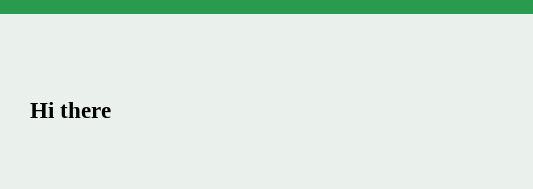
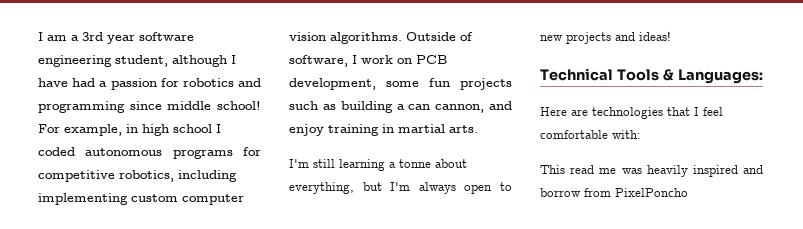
[30,102,112,118] Hi there -> [38,32,194,44] [38,55,236,67] [38,78,261,90] [38,101,261,113] [38,124,221,136] [38,147,261,159] [38,170,237,182] [38,193,244,205] [289,32,473,44] [289,55,447,67] [289,78,512,90] [289,101,512,113] [289,124,478,136] [289,159,467,171] [289,182,512,194] [540,31,671,44] [540,68,763,84] [540,107,723,119] [540,130,641,139] [540,165,763,177] [540,188,688,197] I am a 3rd year software engineering student, although I have had a passion for robotics and programming since middle school! For example, in high school I coded autonomous programs for competitive robotics, including implementing custom computer vision algorithms. Outside of software, I work on PCB development, some fun projects such as building a can cannon, and enjoy training in martial arts. // I'm still learning a tonne about everything, but I'm always open to new projects and ideas! // Technical Tools & Languages: // Here are technologies that I feel comfortable with: // This read me was heavily inspired and borrow from PixelPoncho

